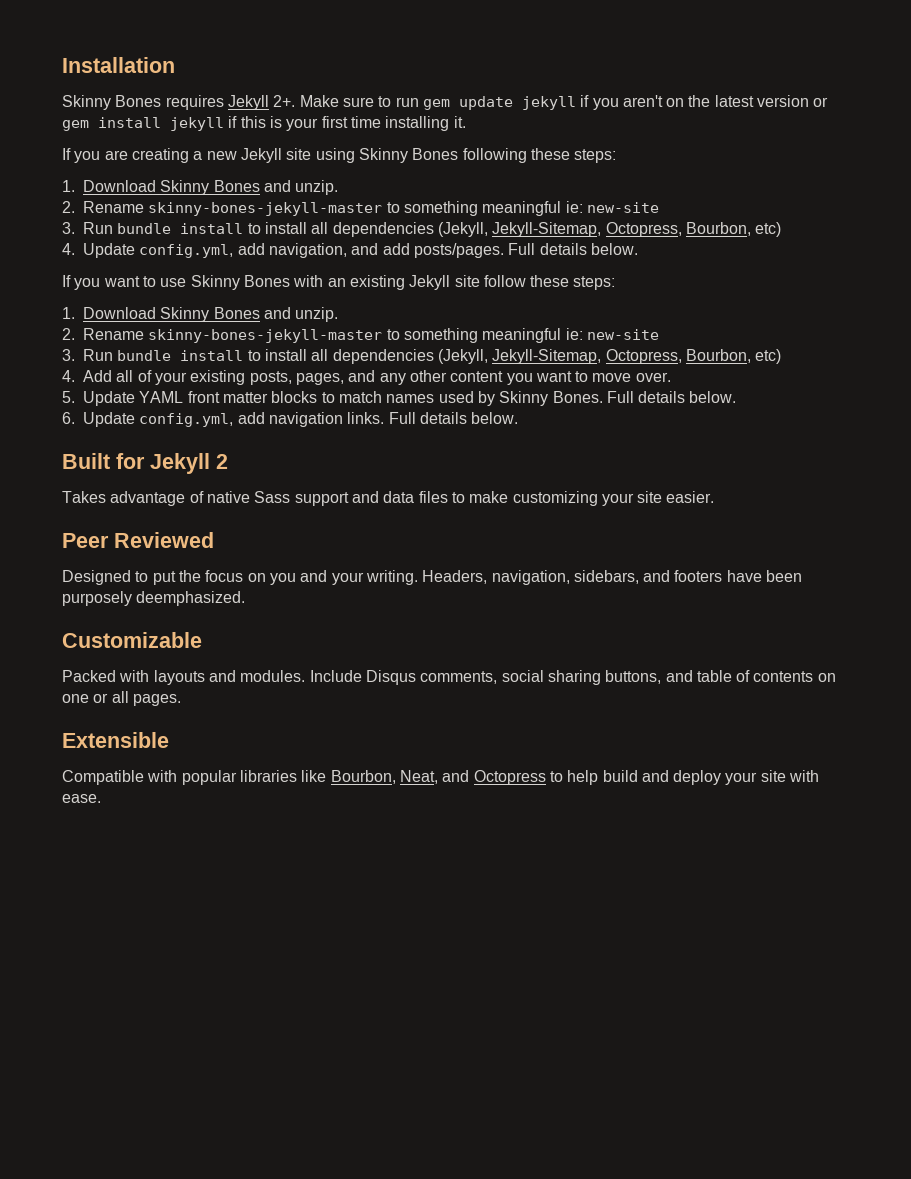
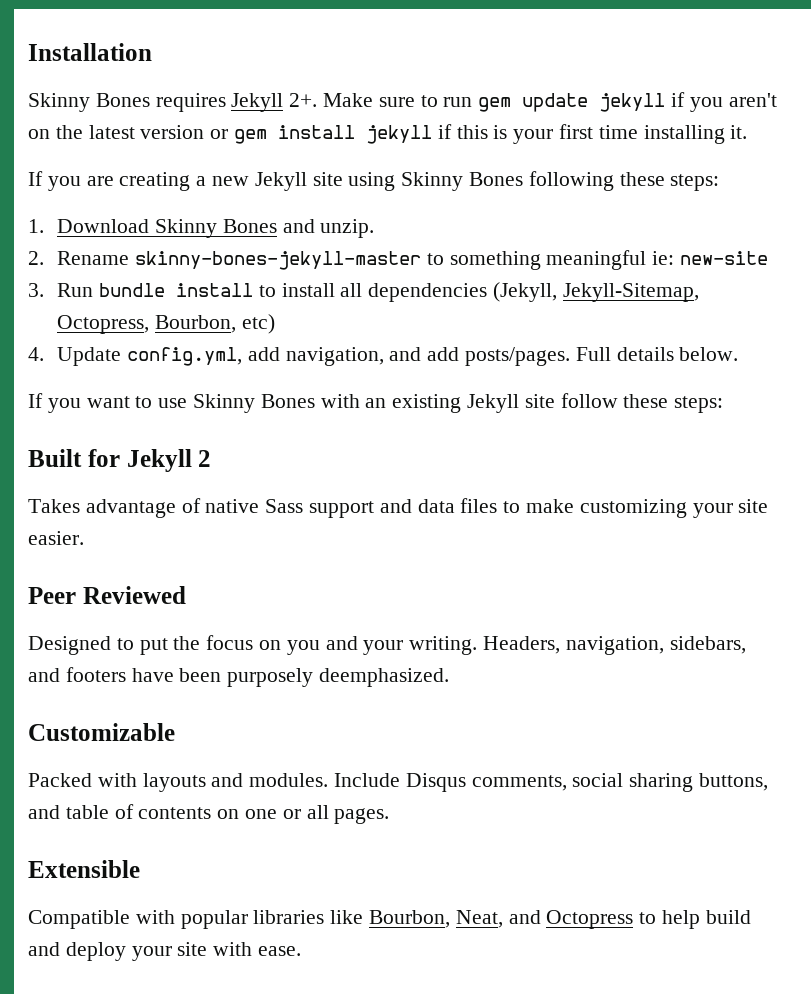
[62,307,339,322] [62,328,659,343] [62,349,782,364] [62,370,671,385] [62,391,737,406] [62,412,519,427] // 1. Download Skinny Bones and unzip. // 2. Rename skinny-bones-jekyll-master to something meaningful ie: new-site // 3. Run bundle install to install all dependencies (Jekyll, Jekyll-Sitemap, Octopress, Bourbon, etc) // 4. Add all of your existing posts, pages, and any other content you want to move over. // 5. Update YAML front matter blocks to match names used by Skinny Bones. Full details below. // 6. Update config.yml, add navigation links. Full details below. -> (724, 404) none

